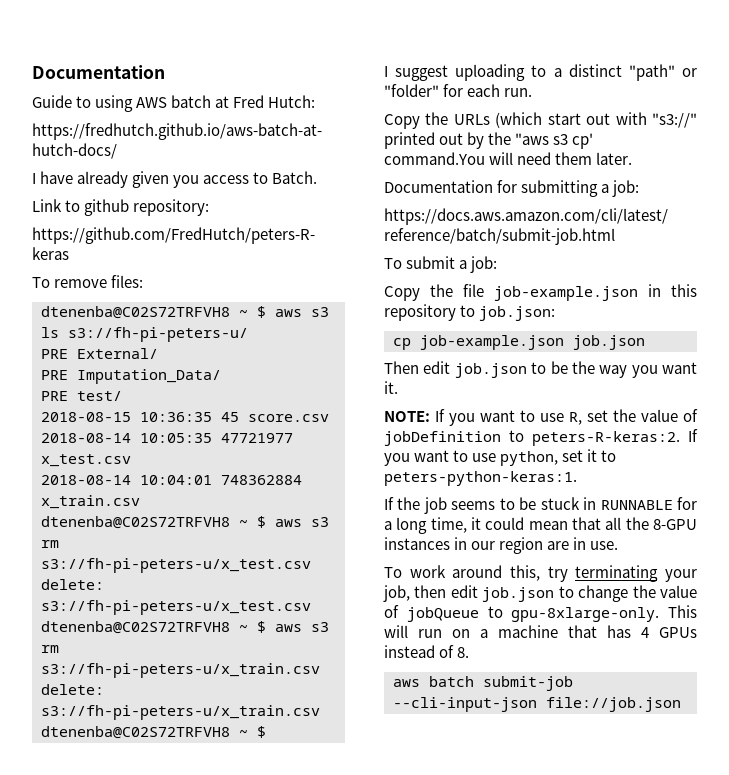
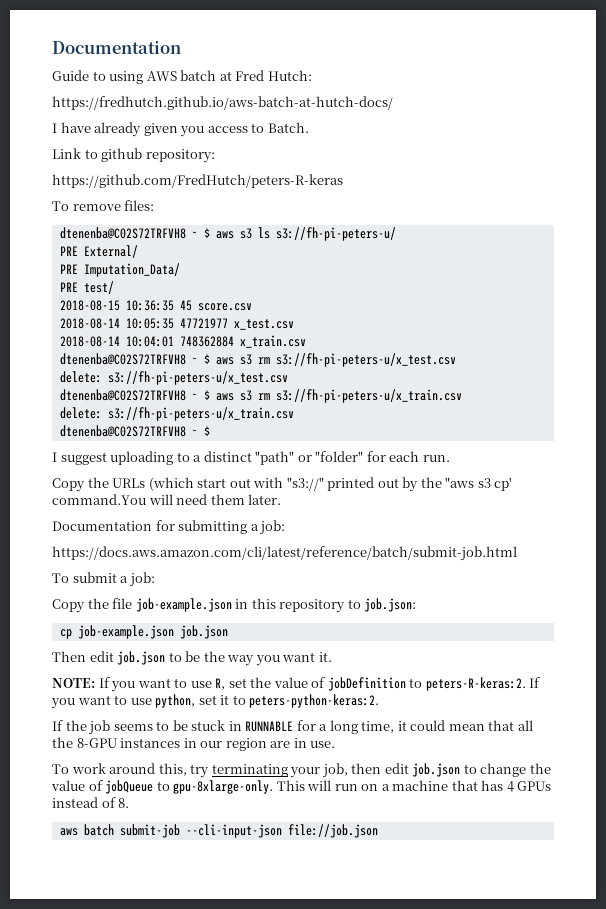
[384,471,577,486] peters-python-keras:1. -> [249,694,380,708] peters-python-keras:2.

